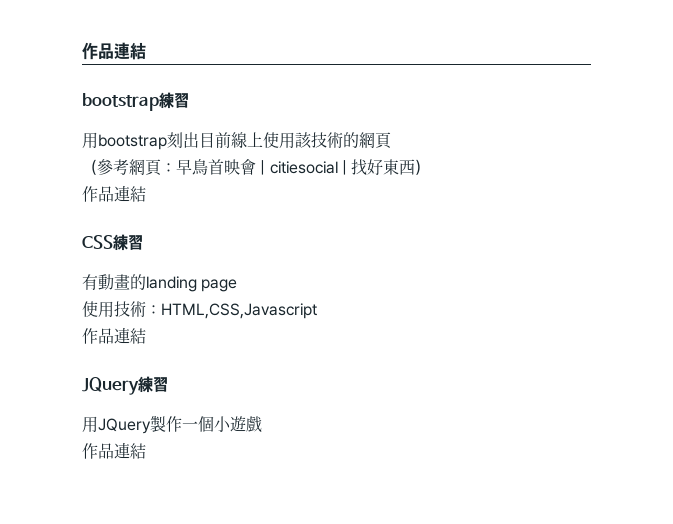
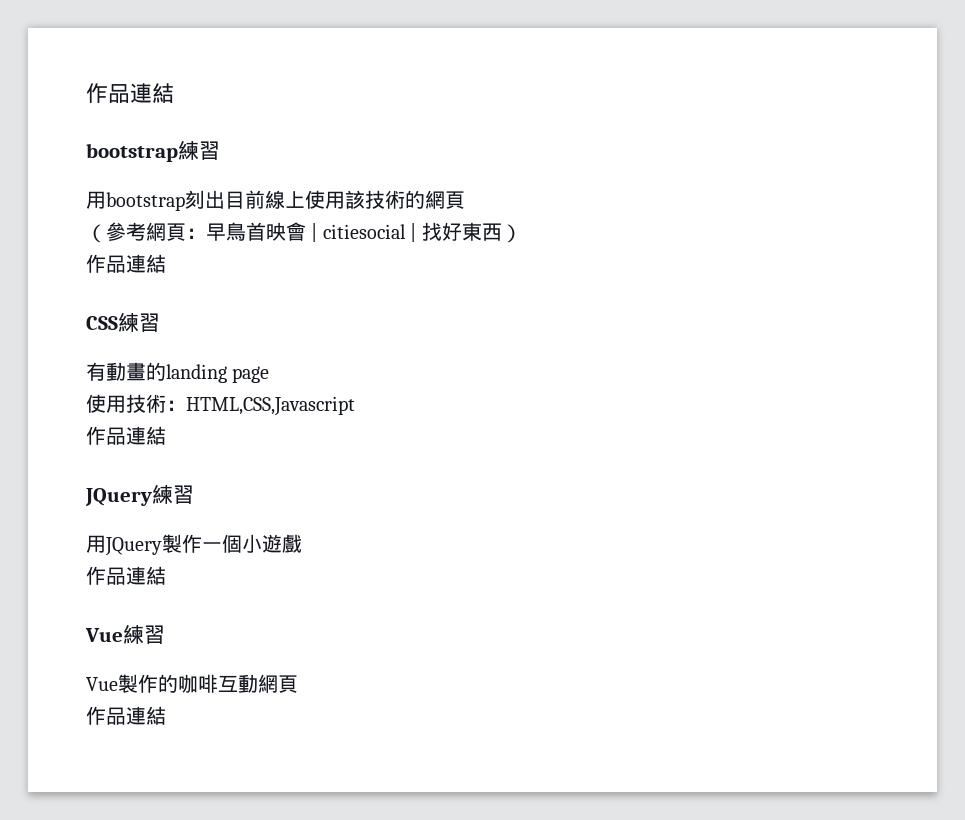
(146, 451) none -> [85,625,165,644] [86,674,298,693] [86,706,166,725] // Vue練習 // Vue製作的咖啡互動網頁 // 作品連結

